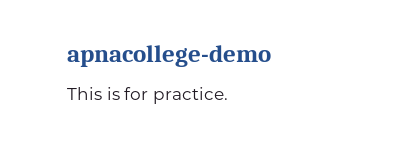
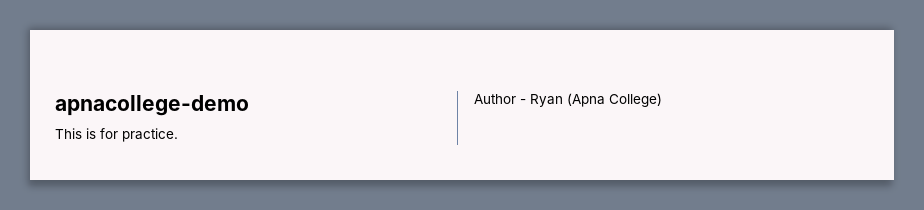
(228, 95) none -> [474,93,662,107] // Author - Ryan (Apna College)

